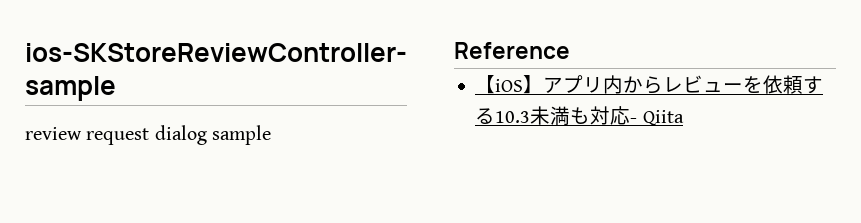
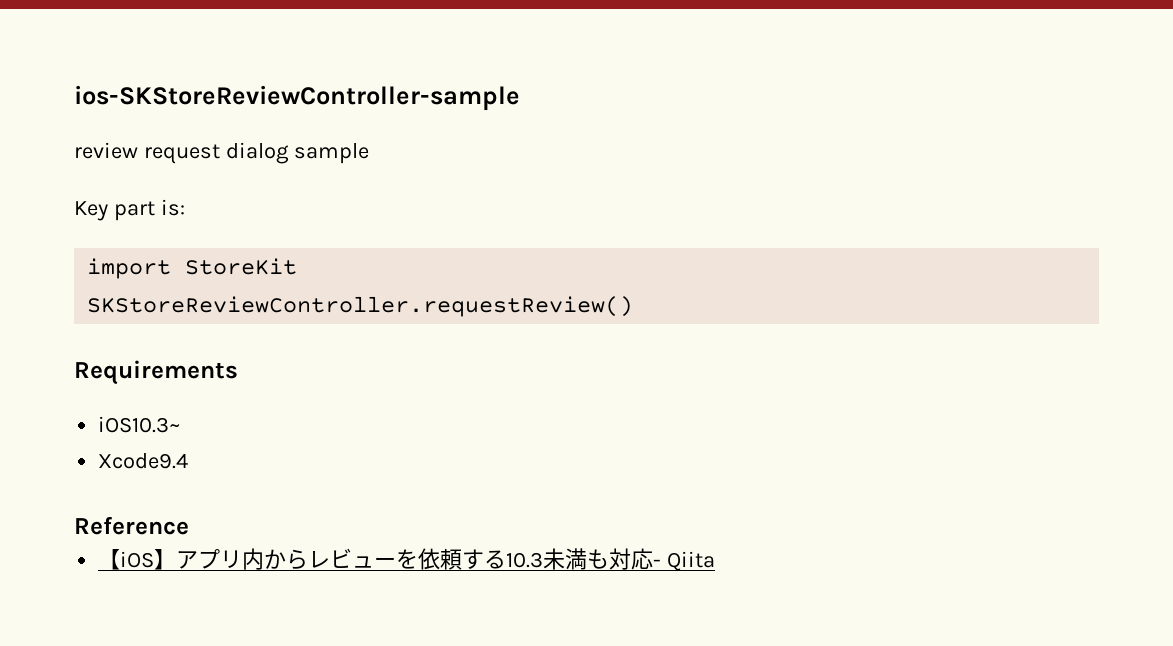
(271, 135) none -> [74,199,185,221] [87,258,298,279] [87,296,634,317] [74,360,238,385] [98,416,182,433] [98,453,189,469] // Key part is: // import StoreKit // SKStoreReviewController.requestReview() // Requirements // iOS10.3~ // Xcode9.4

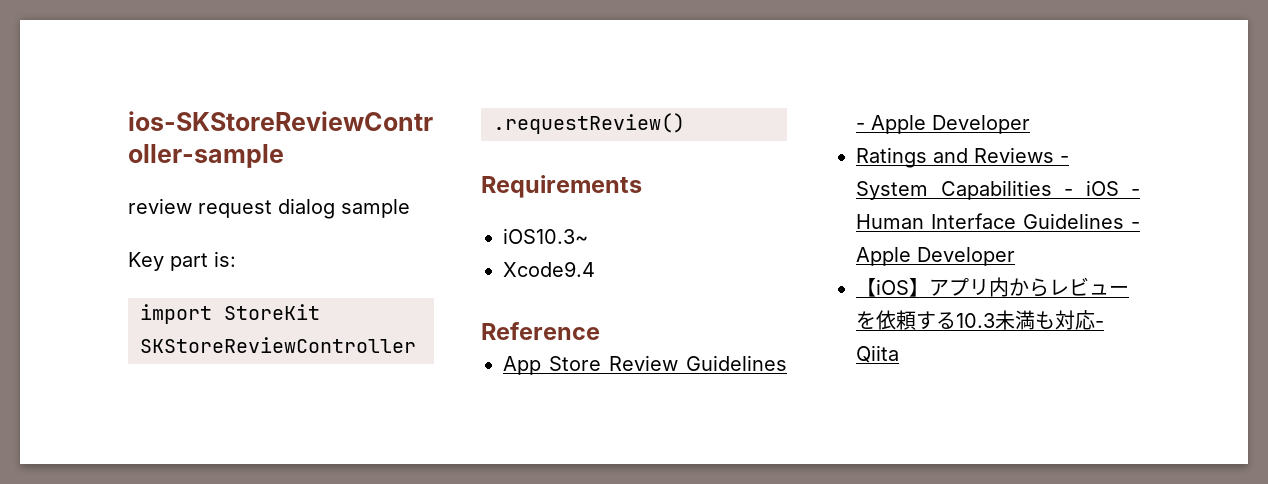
(189, 526) none -> [503,355,787,375] [856,115,1030,134] [856,147,1069,168] [856,180,1140,200] [856,213,1140,229] [856,247,1015,266] // App Store Review Guidelines - Apple Developer // Ratings and Reviews - System Capabilities - iOS - Human Interface Guidelines - Apple Developer

